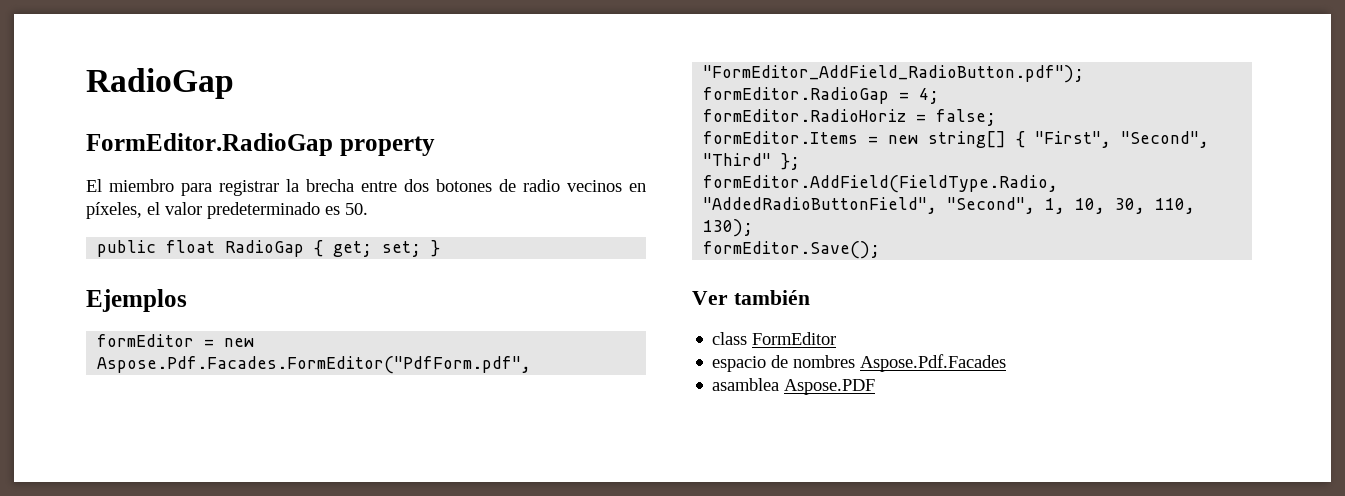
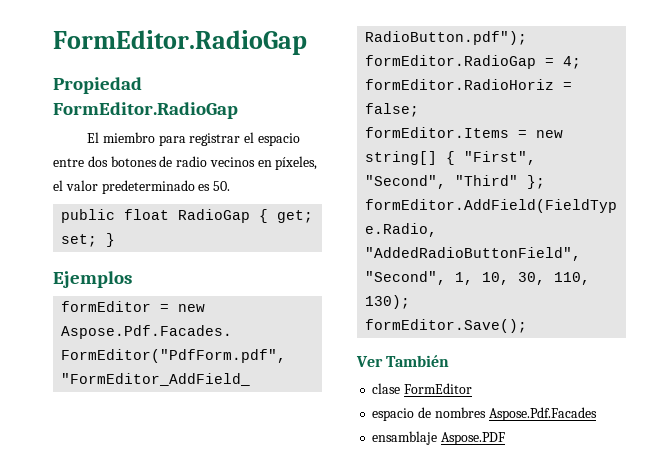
[86,68,234,99] [86,133,435,156] RadioGap // FormEditor.RadioGap property -> [53,30,307,55] [53,77,142,94] [53,102,238,119] FormEditor.RadioGap // Propiedad FormEditor.RadioGap
[286,179,354,192] la brecha -> [244,132,301,146] el espacio
[733,290,810,305] [712,332,748,345] también // class -> [386,355,450,367] [372,383,401,394] También // clase
[712,378,780,391] asamblea -> [372,431,438,445] ensamblaje

